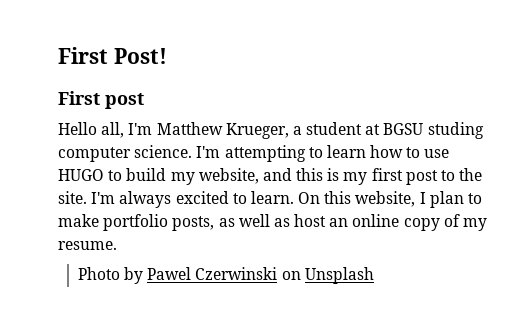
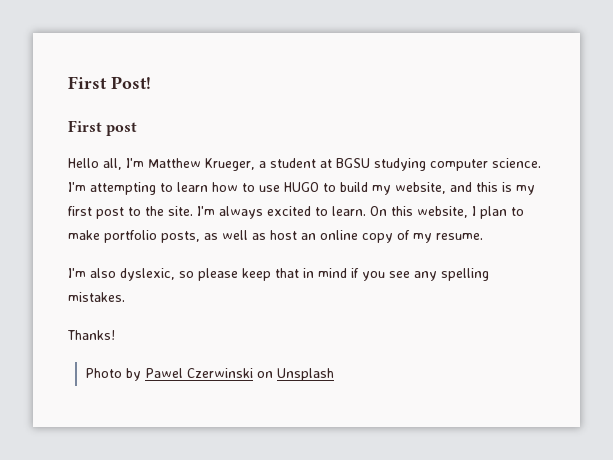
[427,122,484,139] studing -> [374,158,426,171] studying
(117, 245) none -> [68,268,489,281] [68,292,125,302] [67,330,115,340] // I'm also dyslexic, so please keep that in mind if you see any spelling mistakes. // Thanks!

